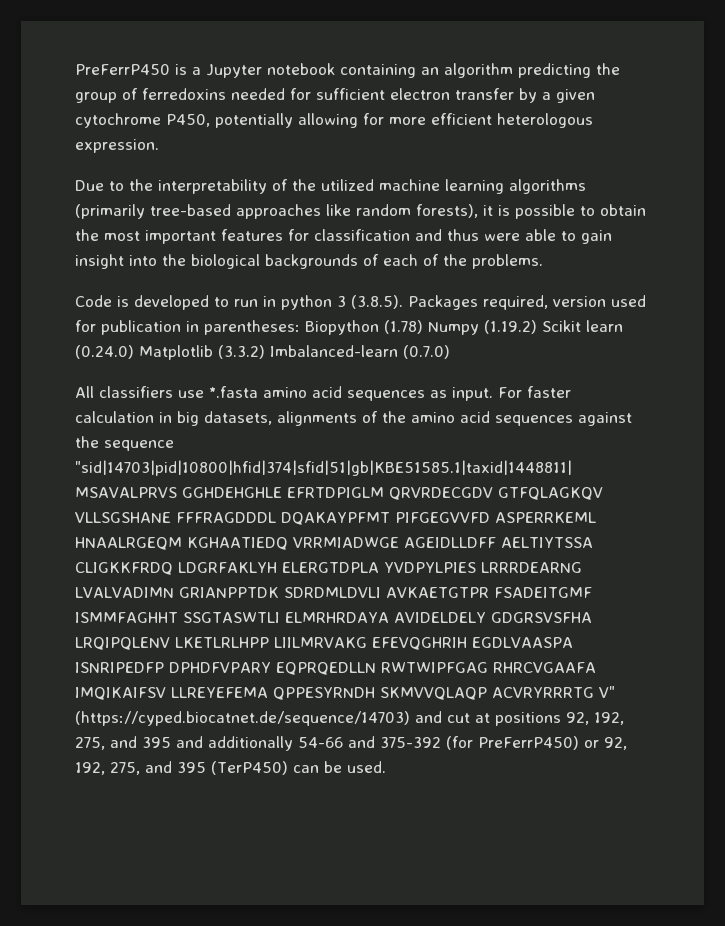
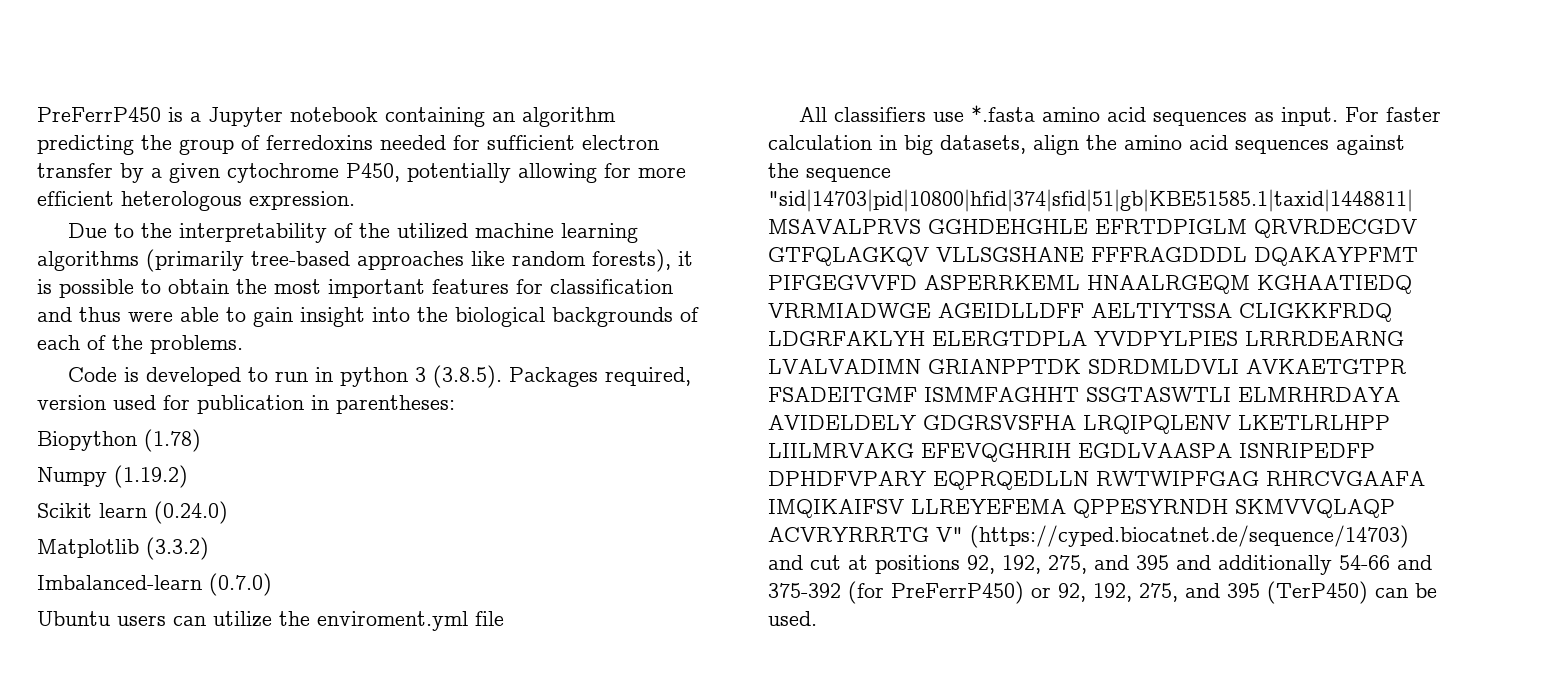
(300, 327) none -> (455, 404) //
(423, 327) none -> (201, 440) //
(537, 327) none -> (188, 476) //
(134, 352) none -> (228, 512) //
(265, 352) none -> (209, 548) //
(450, 352) none -> [37,611,504,631] // Ubuntu users can utilize the enviroment.yml file
[277,411,378,426] alignments of -> [1033,135,1079,155] align

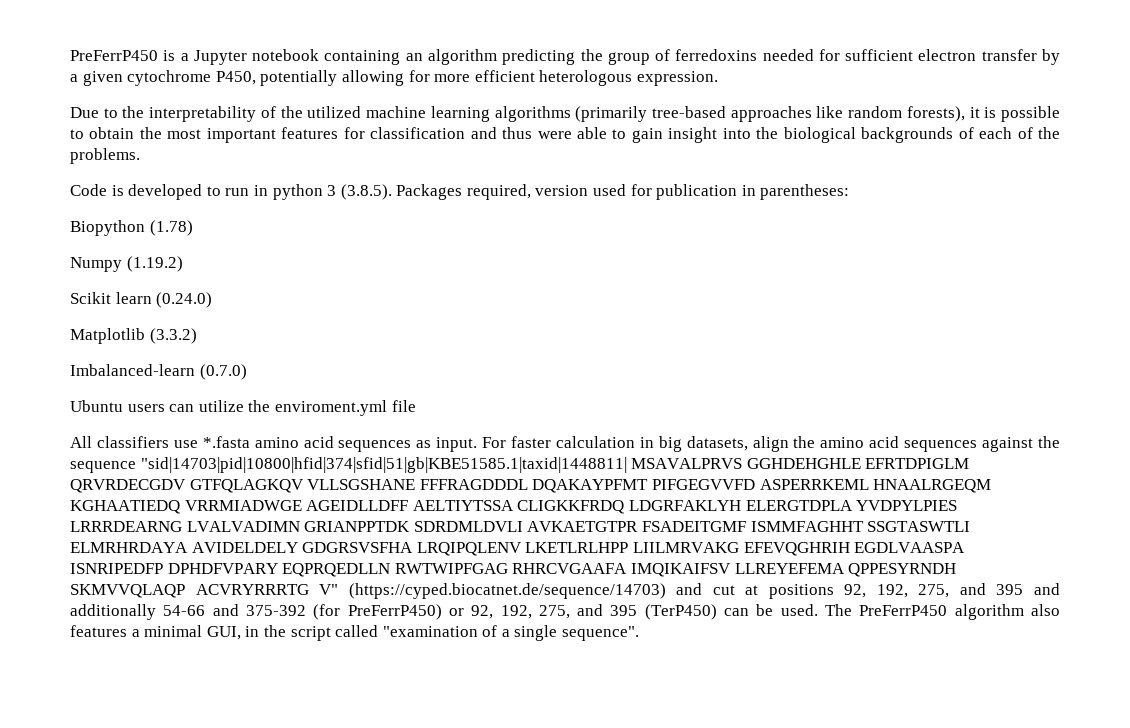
(817, 618) none -> [825,604,1060,620] [70,625,640,641] The PreFerrP450 algorithm also features a minimal GUI, in the script called "examination of a single sequence".

